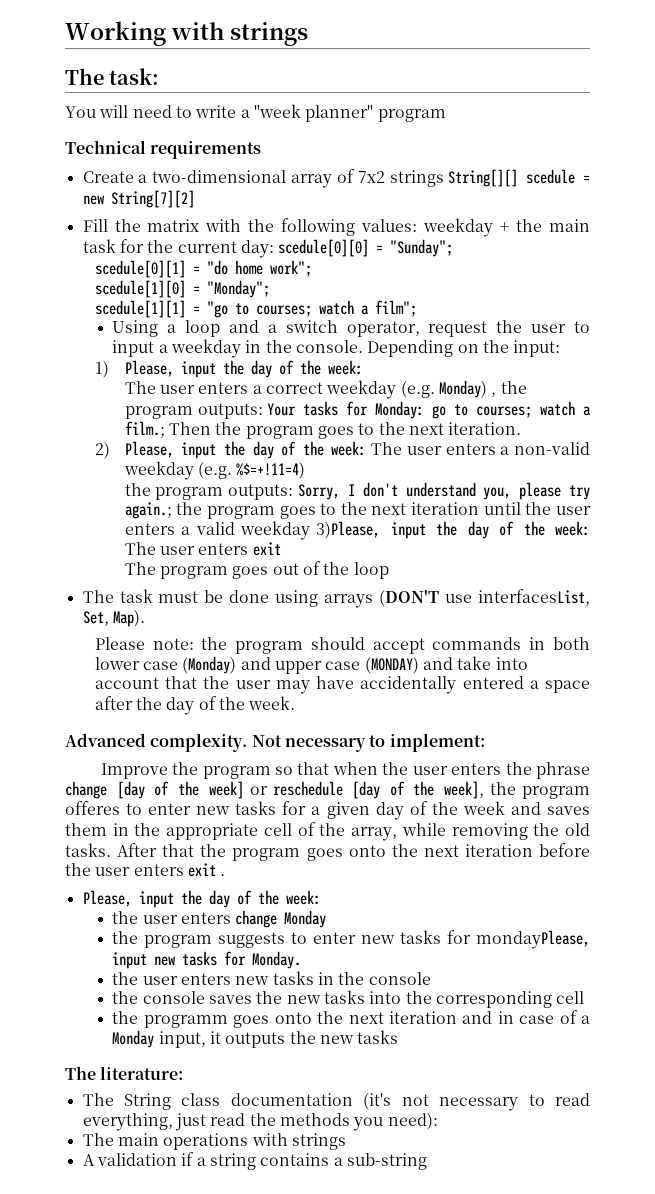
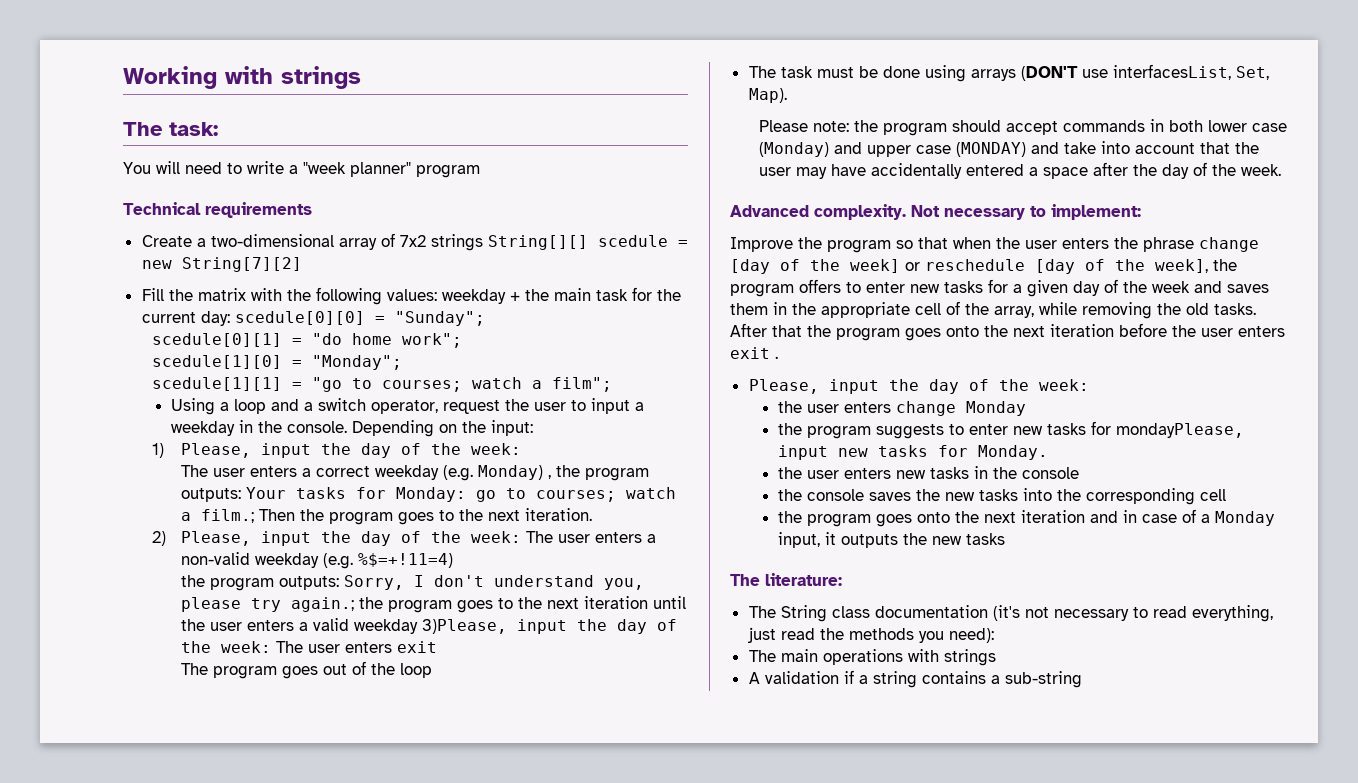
[65,801,120,815] offeres -> [799,279,841,293] offers
[143,1015,228,1028] programm -> [806,514,871,527] program

